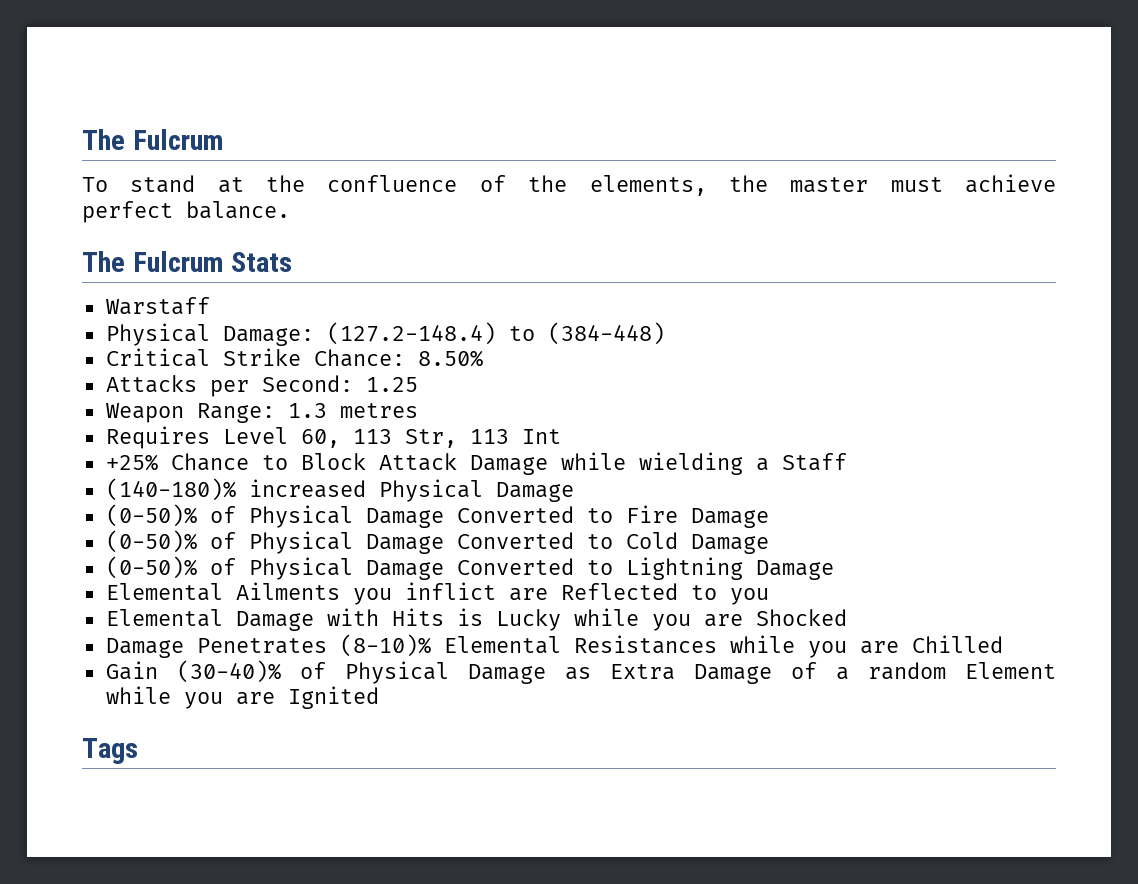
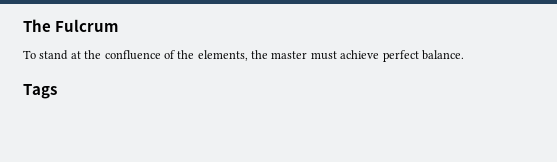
[82,251,293,272] [105,297,210,315] [105,322,665,346] [105,348,483,367] [105,375,418,397] [105,403,418,423] [105,426,561,449] [105,452,847,475] [105,478,574,502] [105,504,769,528] [105,530,769,554] [105,556,834,580] [105,582,769,605] [105,608,847,631] [105,634,1003,658] [105,660,1056,684] [105,686,379,709] // The Fulcrum Stats // Warstaff // Physical Damage: (127.2-148.4) to (384-448) // Critical Strike Chance: 8.50% // Attacks per Second: 1.25 // Weapon Range: 1.3 metres // Requires Level 60, 113 Str, 113 Int // +25% Chance to Block Attack Damage while wielding a Staff // (140-180)% increased Physical Damage // (0-50)% of Physical Damage Converted to Fire Damage // (0-50)% of Physical Damage Converted to Cold Damage // (0-50)% of Physical Damage Converted to Lightning Damage // Elemental Ailments you inflict are Reflected to you // Elemental Damage with Hits is Lucky while you are Shocked // Damage Penetrates (8-10)% Elemental Resistances while you are Chilled // Gain (30-40)% of Physical Damage as Extra Damage of a random Element while you are Ignited -> (464, 55) none

